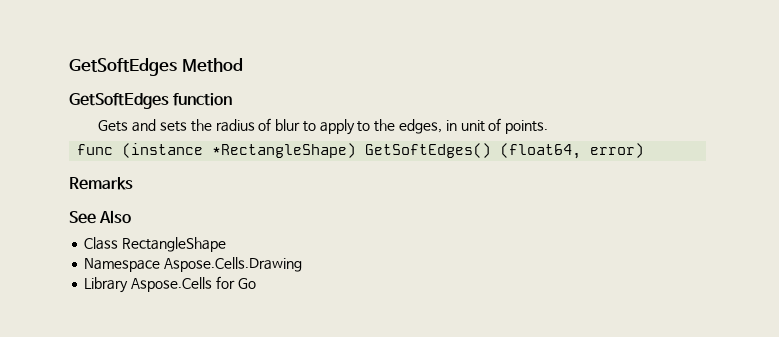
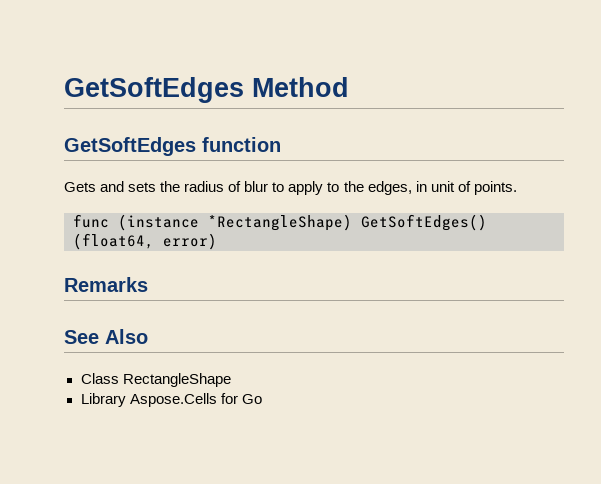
[84,257,303,272] // Namespace Aspose.Cells.Drawing -> (231, 380) none

